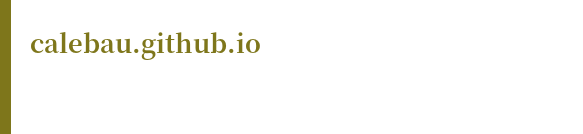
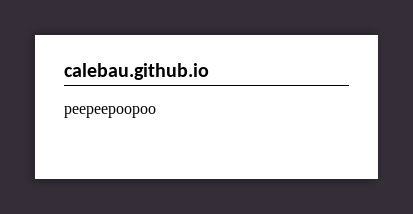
(261, 46) none -> [64,106,156,118] // peepeepoopoo

